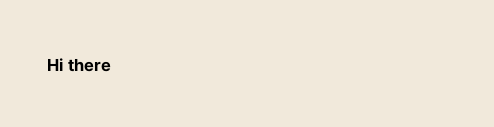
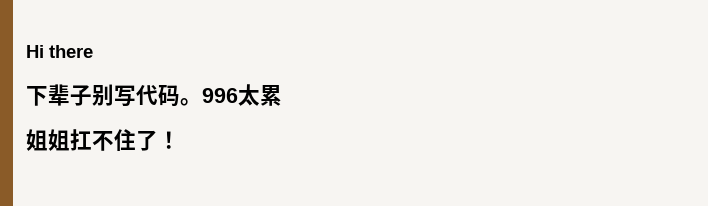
(111, 65) none -> [26,84,282,107] [26,129,180,151] // 下辈子别写代码。996太累 // 姐姐扛不住了！

